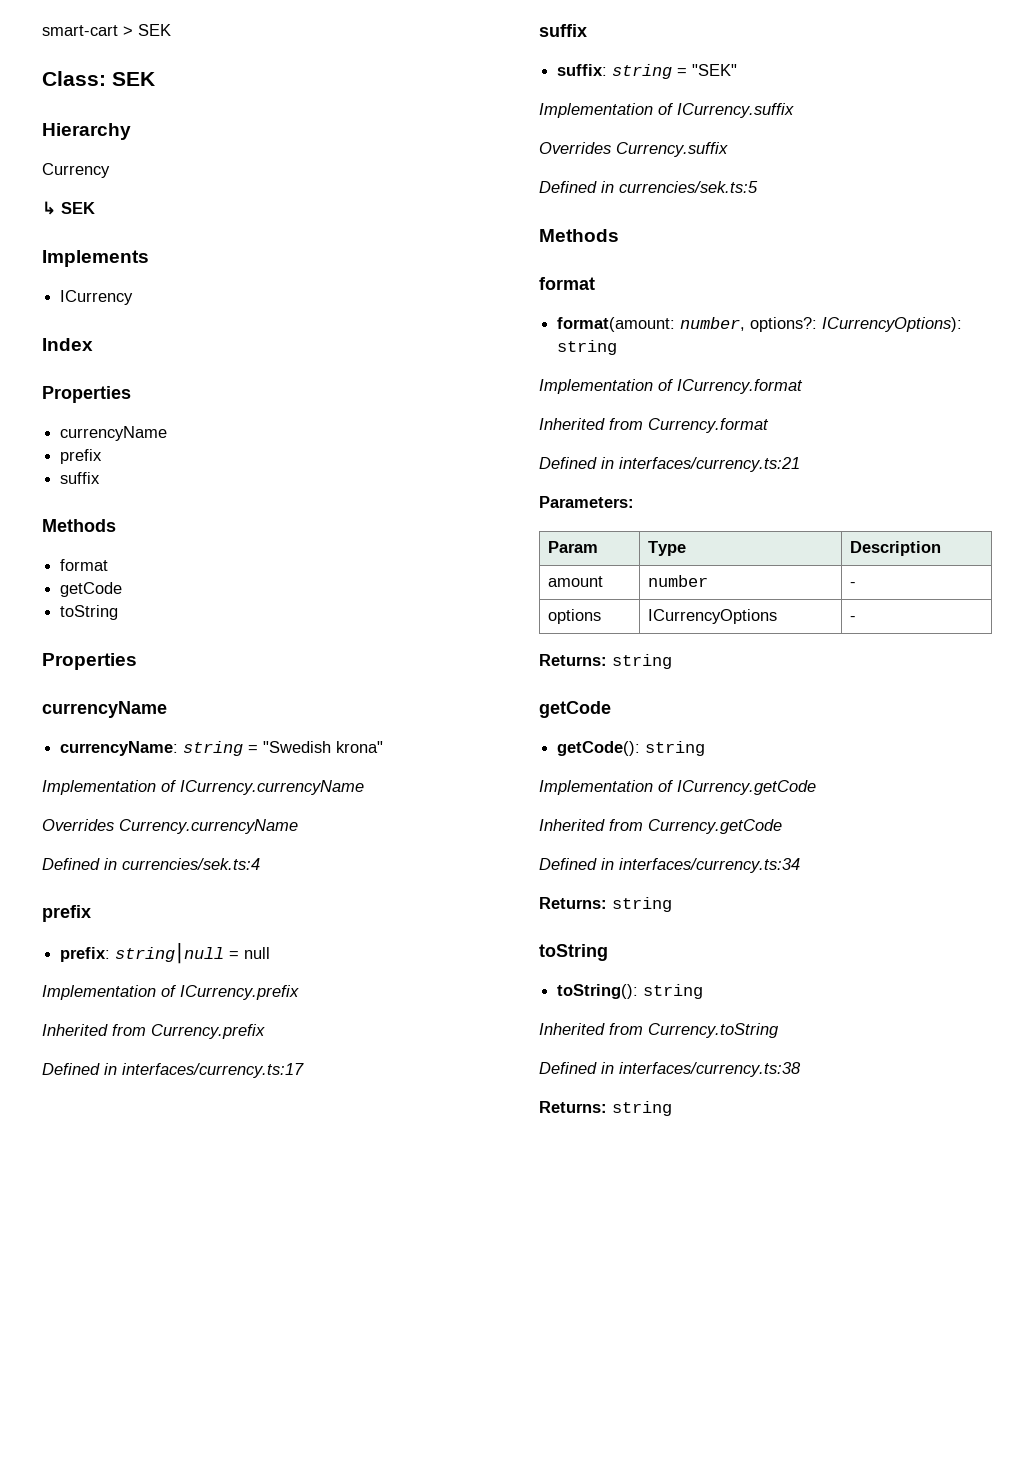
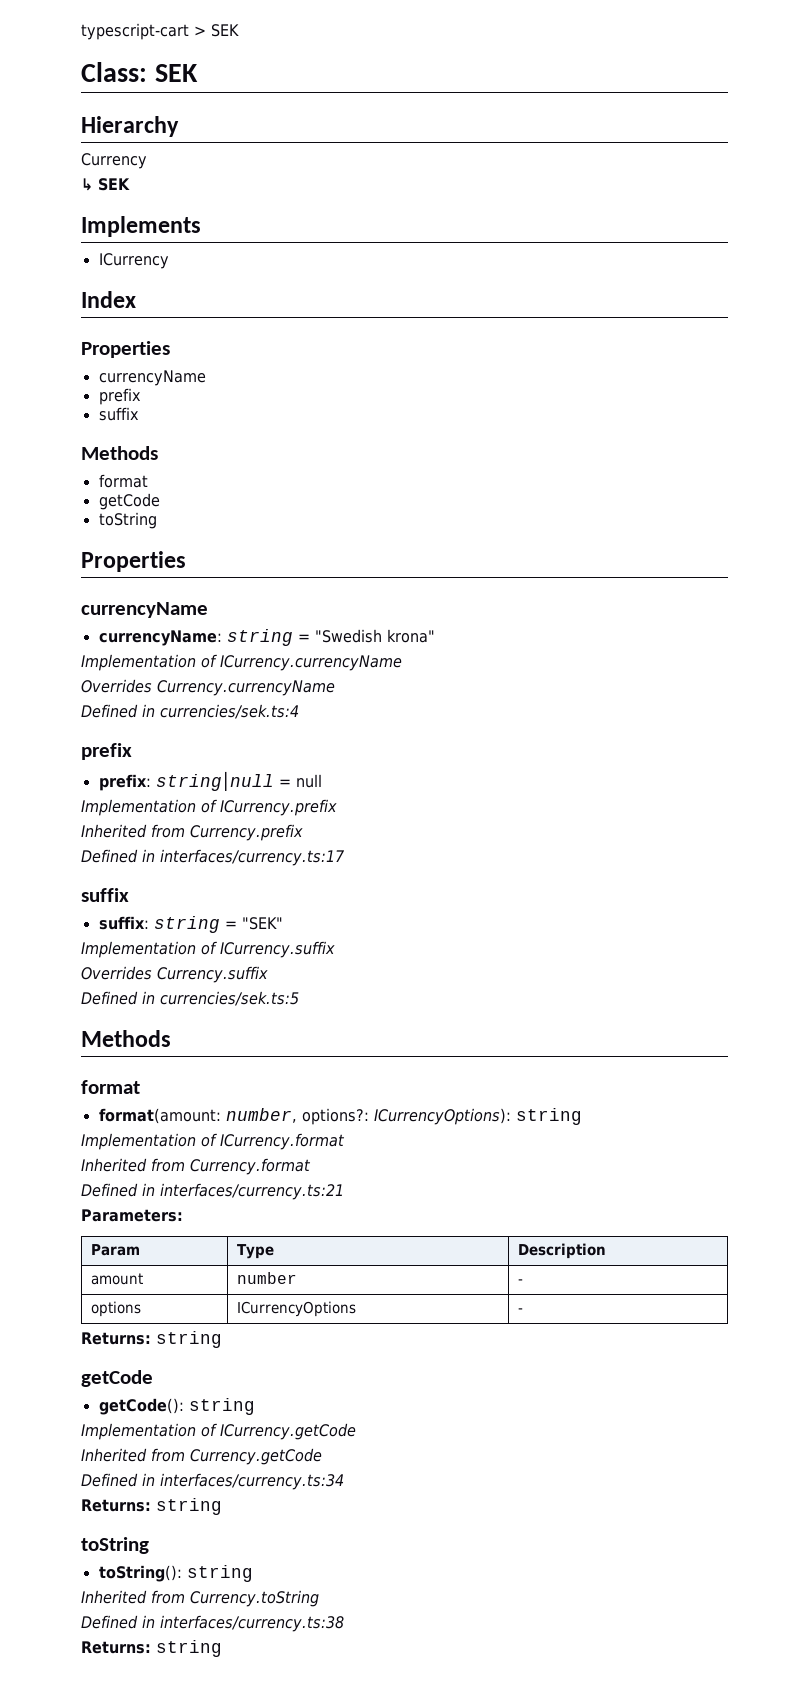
[42,25,118,36] smart-cart -> [81,23,189,40] typescript-cart

